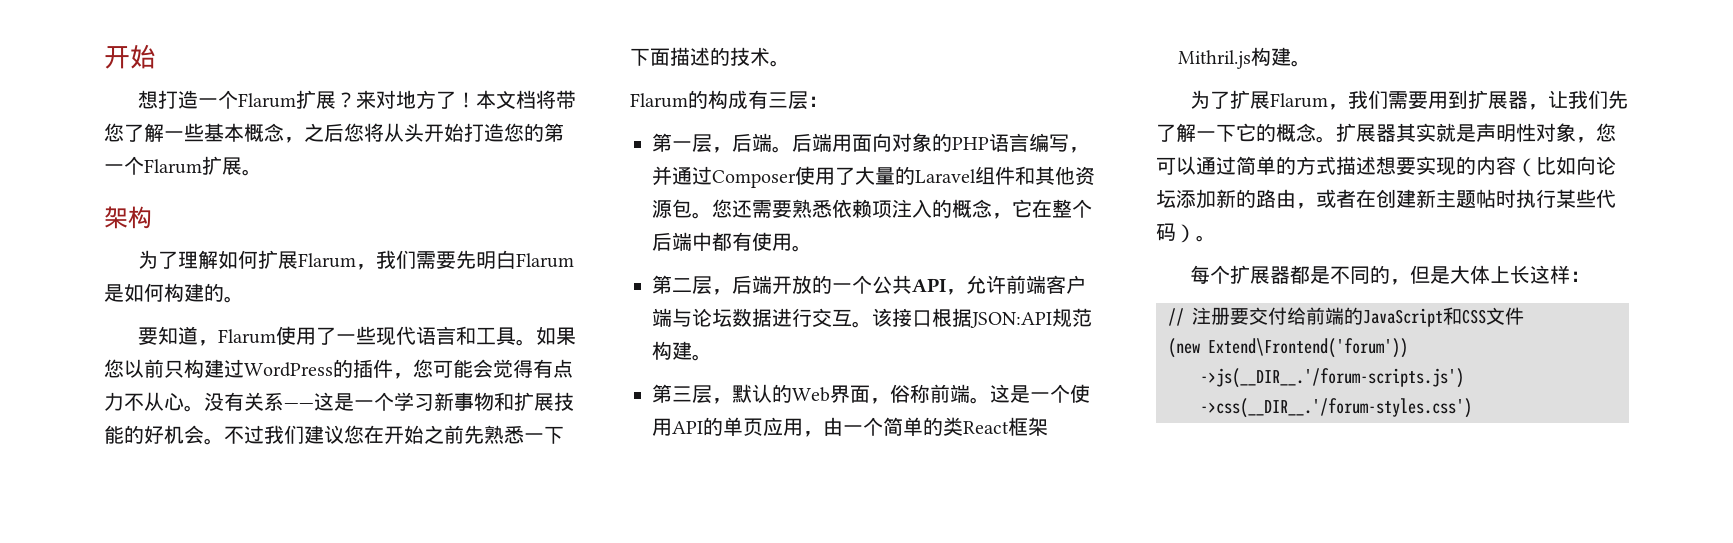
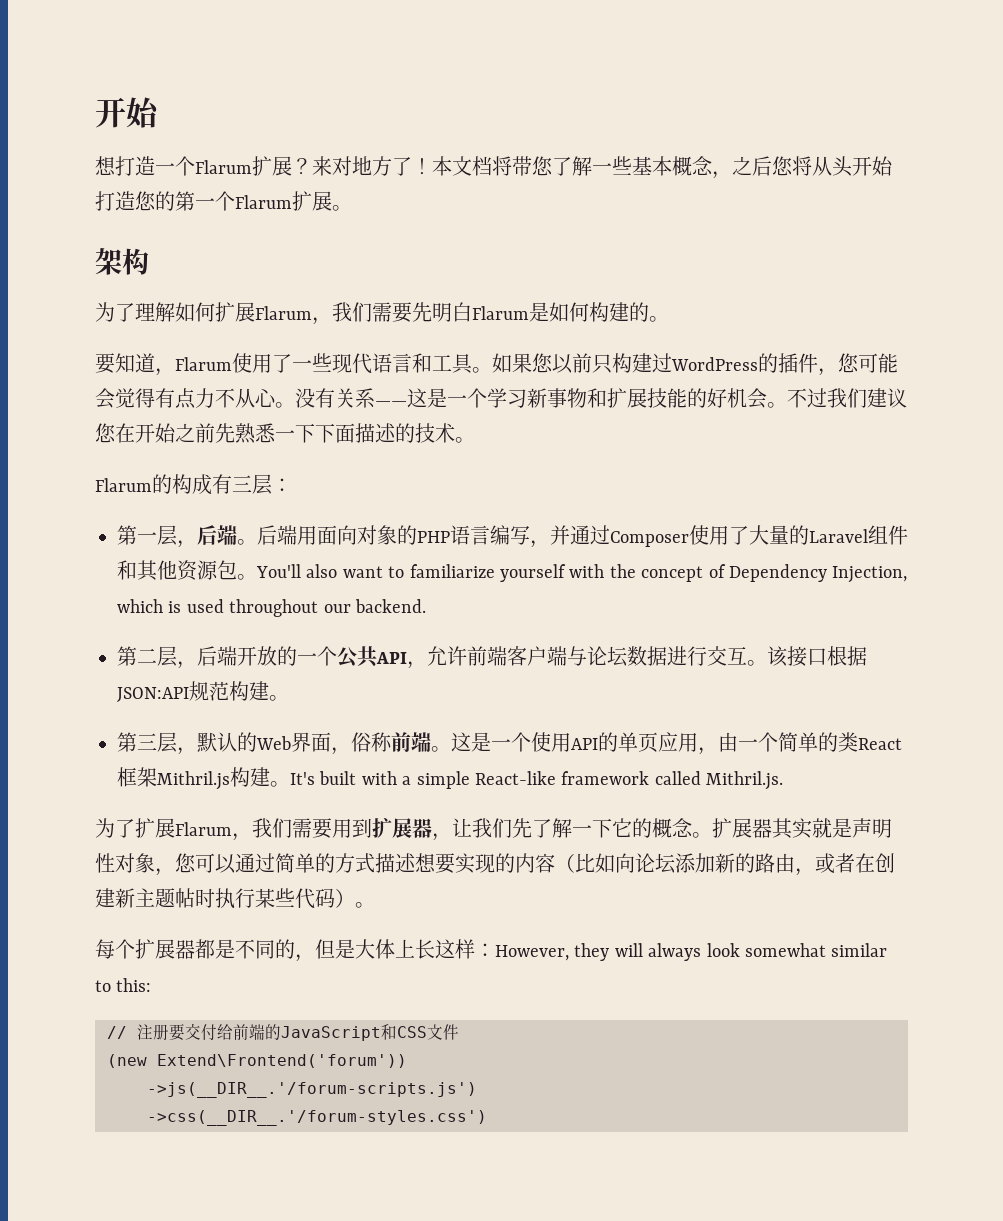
[712,199,1092,219] [652,232,812,252] 您还需要熟悉依赖项注入的概念，它在整个后端中都有使用。 -> [256,564,908,583] [117,599,426,617] You'll also want to familiarize yourself with the concept of Dependency Injection, which is used throughout our backend.
(1311, 63) none -> [290,771,784,790] It's built with a simple React-like framework called Mithril.js.
(1590, 276) none -> [495,943,888,961] [95,978,152,992] However, they will always look somewhat similar to this:

